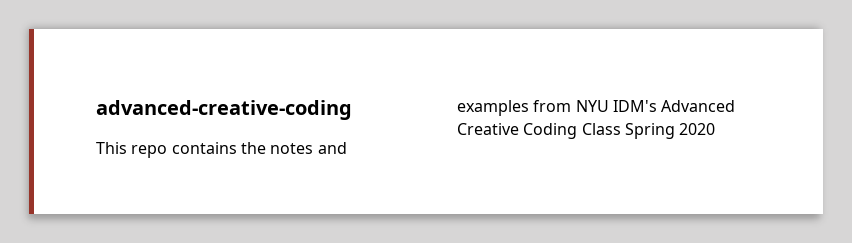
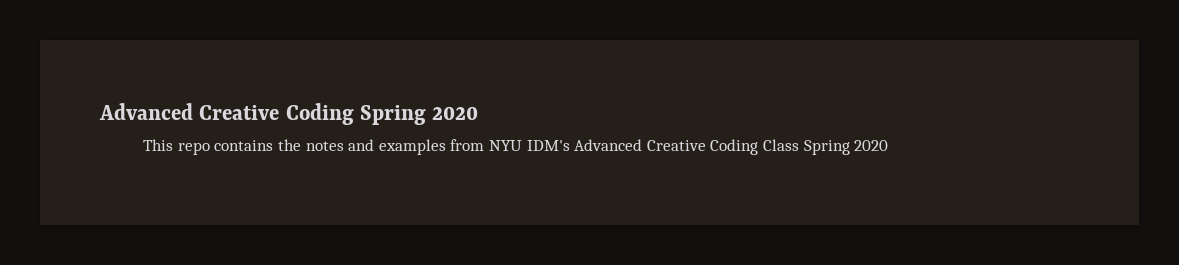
[96,100,352,120] advanced-creative-coding -> [99,103,479,125] Advanced Creative Coding Spring 2020

